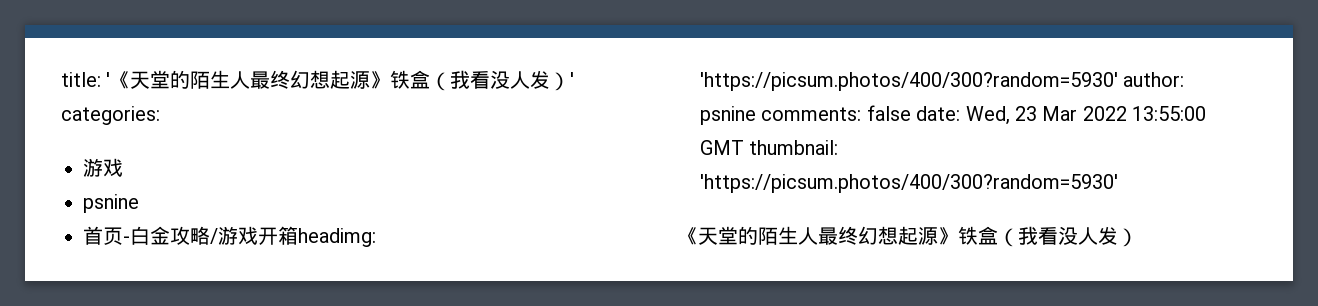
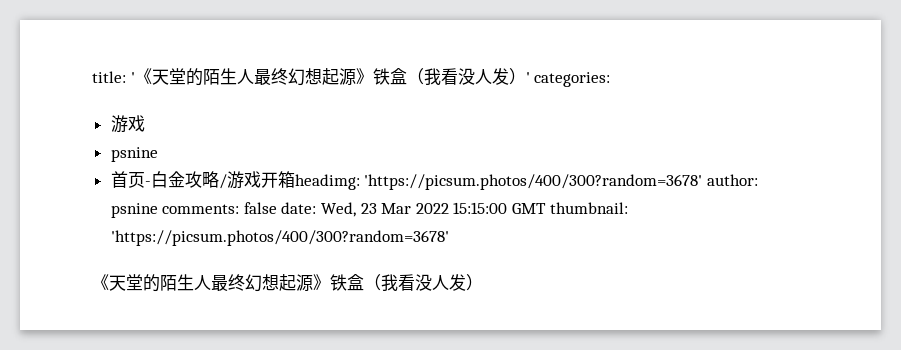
[700,72,1118,91] 'https://picsum.photos/400/300?random=5930' -> [364,174,703,190] 'https://picsum.photos/400/300?random=3678'
[1132,106,1207,121] 13:55:00 -> [453,202,508,214] 15:15:00
[700,174,1118,193] 'https://picsum.photos/400/300?random=5930' -> [110,230,449,246] 'https://picsum.photos/400/300?random=3678'

